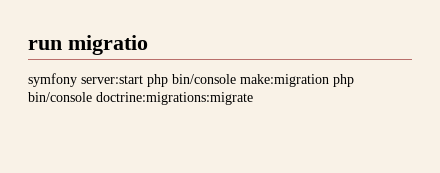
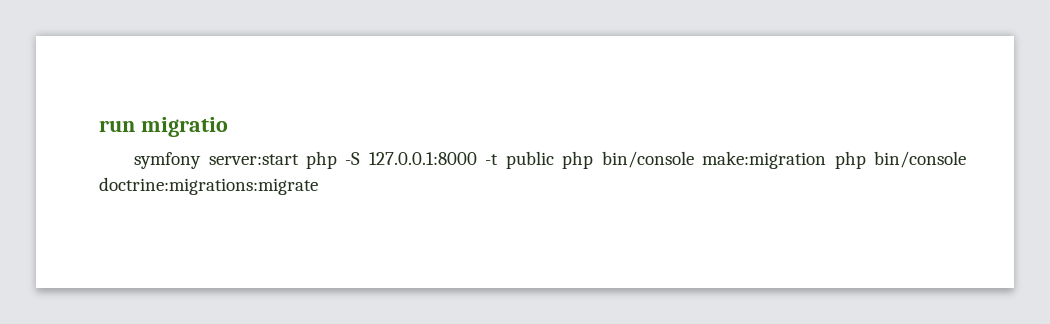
(168, 80) none -> [345,151,594,169] -S 127.0.0.1:8000 -t public php

